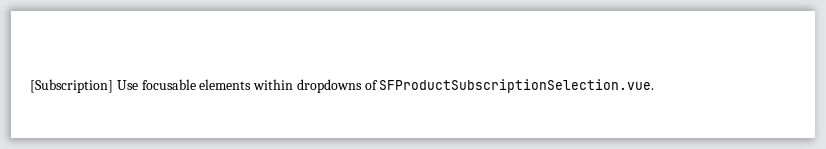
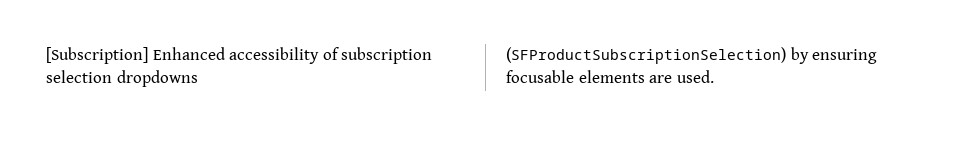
[116,79,655,93] Use focusable elements within dropdowns of SFProductSubscriptionSelection.vue. -> [152,47,433,64] [46,70,198,87] [506,47,878,64] [506,70,714,83] Enhanced accessibility of subscription selection dropdowns (SFProductSubscriptionSelection) by ensuring focusable elements are used.

